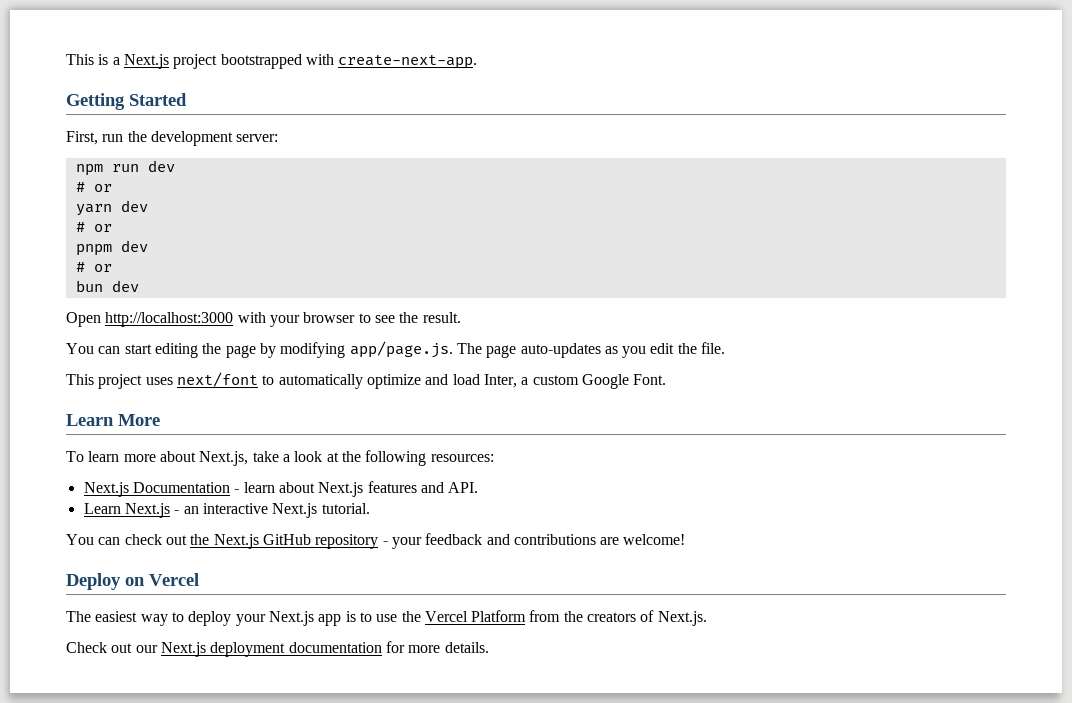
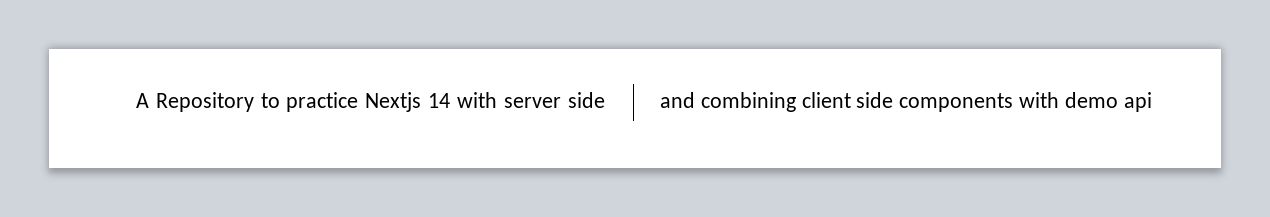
[66,54,478,69] [66,93,187,110] [66,131,279,146] [75,160,175,176] [75,182,112,192] [75,200,148,216] [75,222,112,232] [75,240,148,256] [75,262,112,272] [75,280,139,292] [66,312,461,327] [66,341,726,358] [66,372,667,389] [66,414,160,426] [66,450,494,466] [83,481,479,497] [83,503,370,518] [66,533,686,549] [66,573,199,590] [66,610,707,626] [66,641,489,657] This is a Next.js project bootstrapped with create-next-app. // Getting Started // First, run the development server: // npm run dev // # or // yarn dev // # or // pnpm dev // # or // bun dev // Open http://localhost:3000 with your browser to see the result. // You can start editing the page by modifying app/page.js. The page auto-updates as you edit the file. // This project uses next/font to automatically optimize and load Inter, a custom Google Font. // Learn More // To learn more about Next.js, take a look at the following resources: // Next.js Documentation - learn about Next.js features and API. // Learn Next.js - an interactive Next.js tutorial. // You can check out the Next.js GitHub repository - your feedback and contributions are welcome! // Deploy on Vercel // The easiest way to deploy your Next.js app is to use the Vercel Platform from the creators of Next.js. // Check out our Next.js deployment documentation for more details. -> [135,92,1152,112] A Repository to practice Nextjs 14 with server side and combining client side components with demo api

